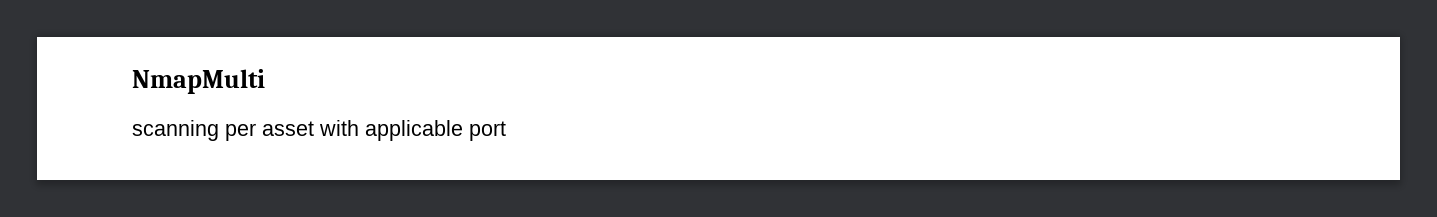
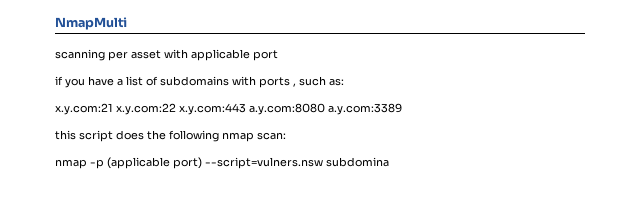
(506, 131) none -> [55,76,344,88] [55,103,402,115] [55,130,286,142] [55,157,389,169] // if you have a list of subdomains with ports , such as: // x.y.com:21 x.y.com:22 x.y.com:443 a.y.com:8080 a.y.com:3389 // this script does the following nmap scan: // nmap -p (applicable port) --script=vulners.nsw subdomina

